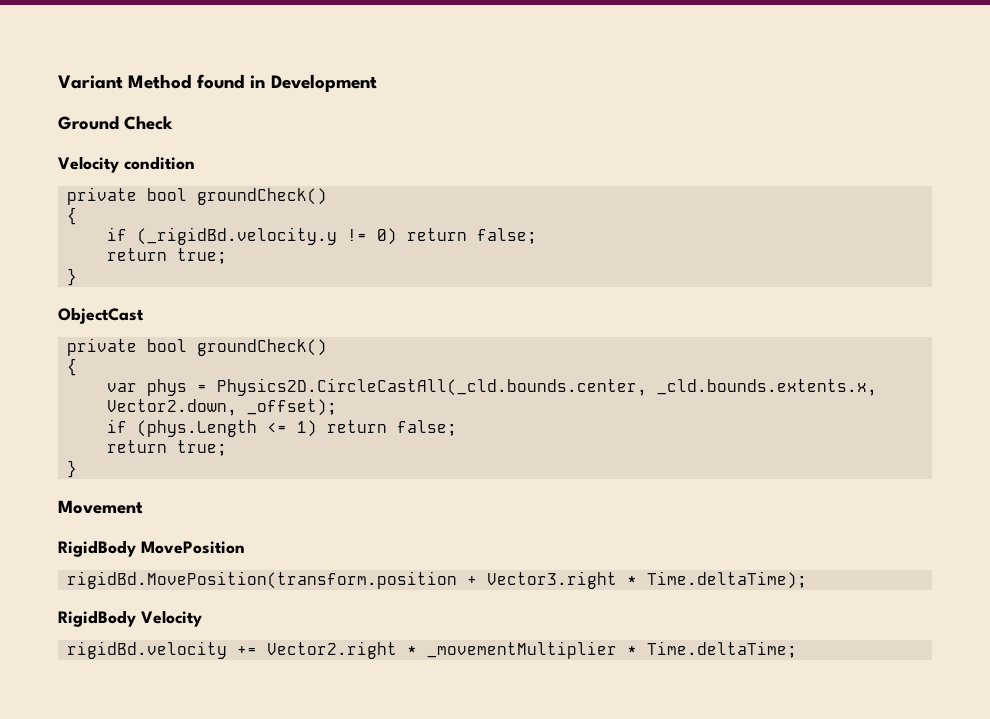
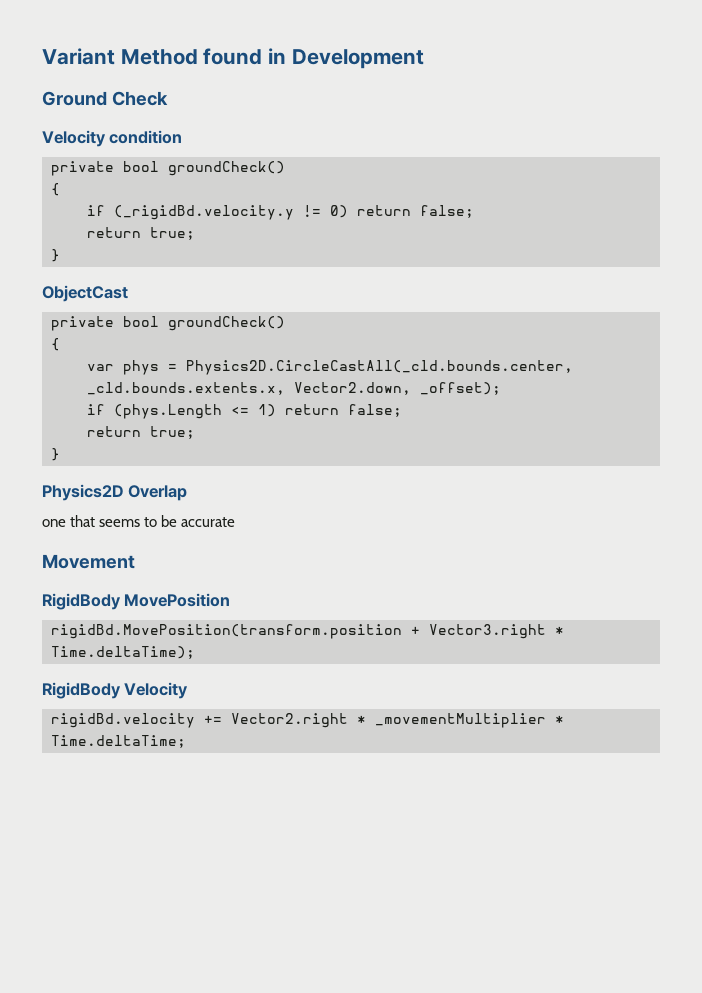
(77, 469) none -> [42,484,188,501] [42,515,236,527] // Physics2D Overlap // one that seems to be accurate

